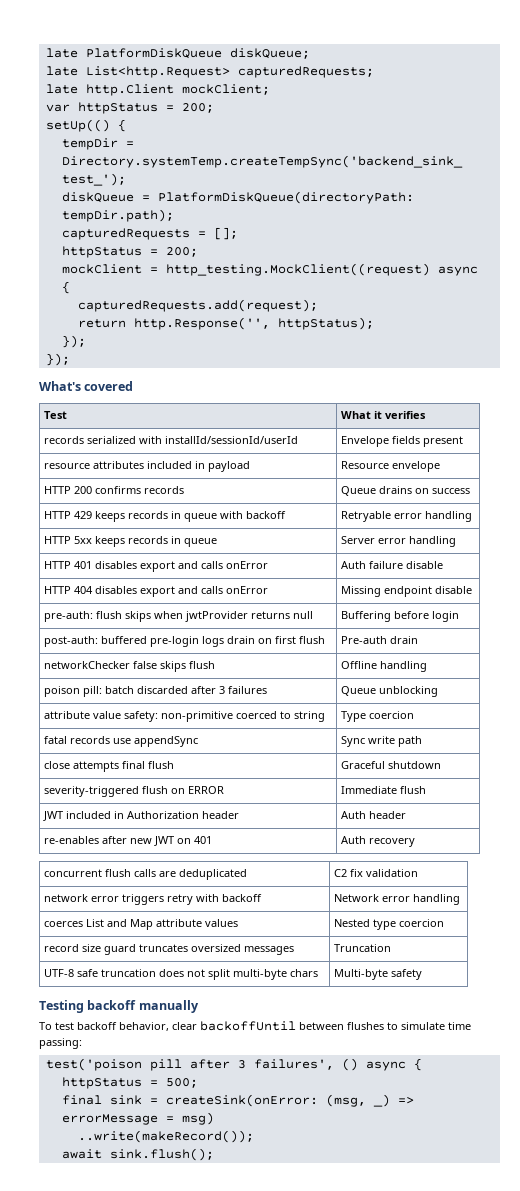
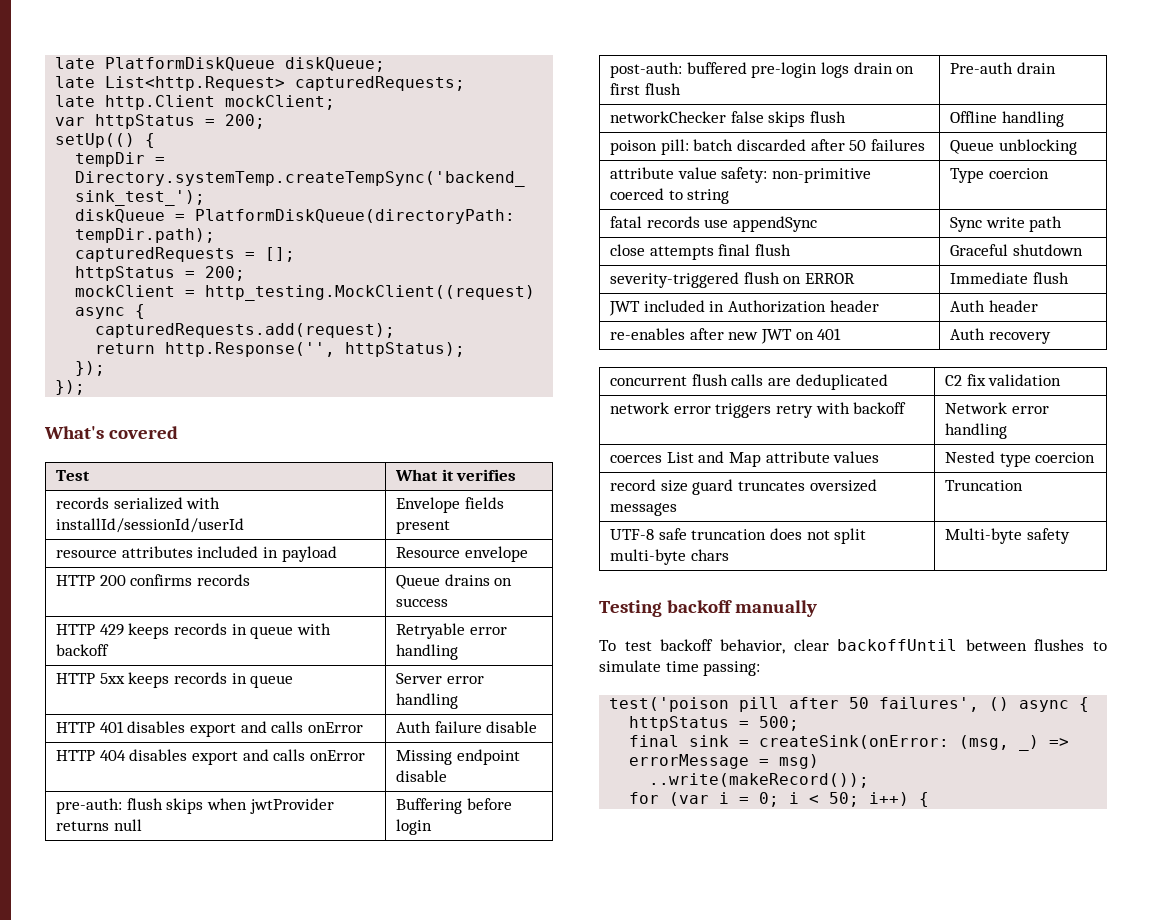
[218,686,225,694] 3 -> [849,140,867,151] 50
[237,1060,246,1069] 3 -> [849,697,870,709] 50
[61,1148,214,1161] await sink.flush(); -> [629,792,930,807] for (var i = 0; i < 50; i++) {

